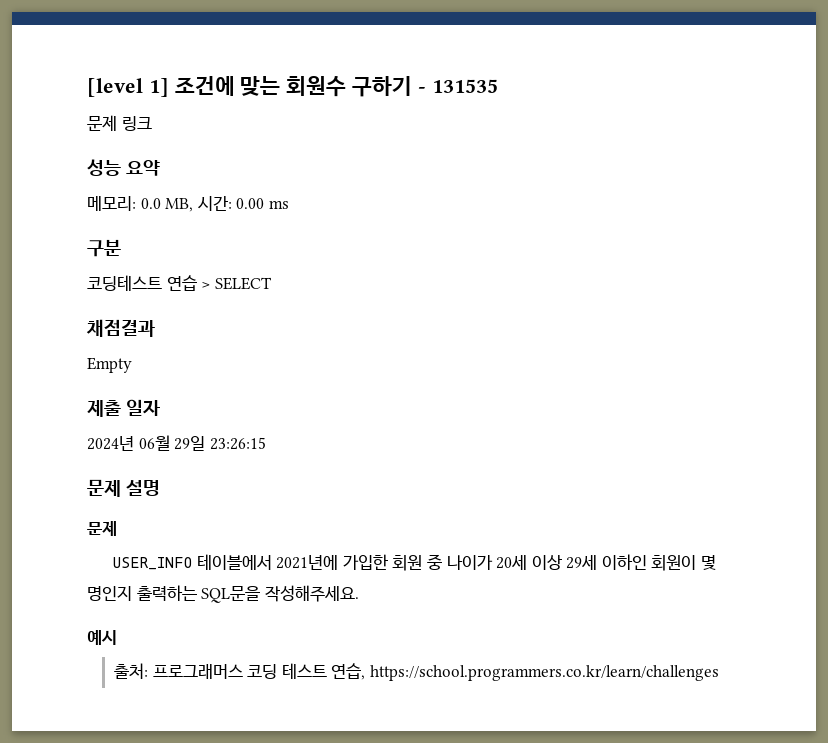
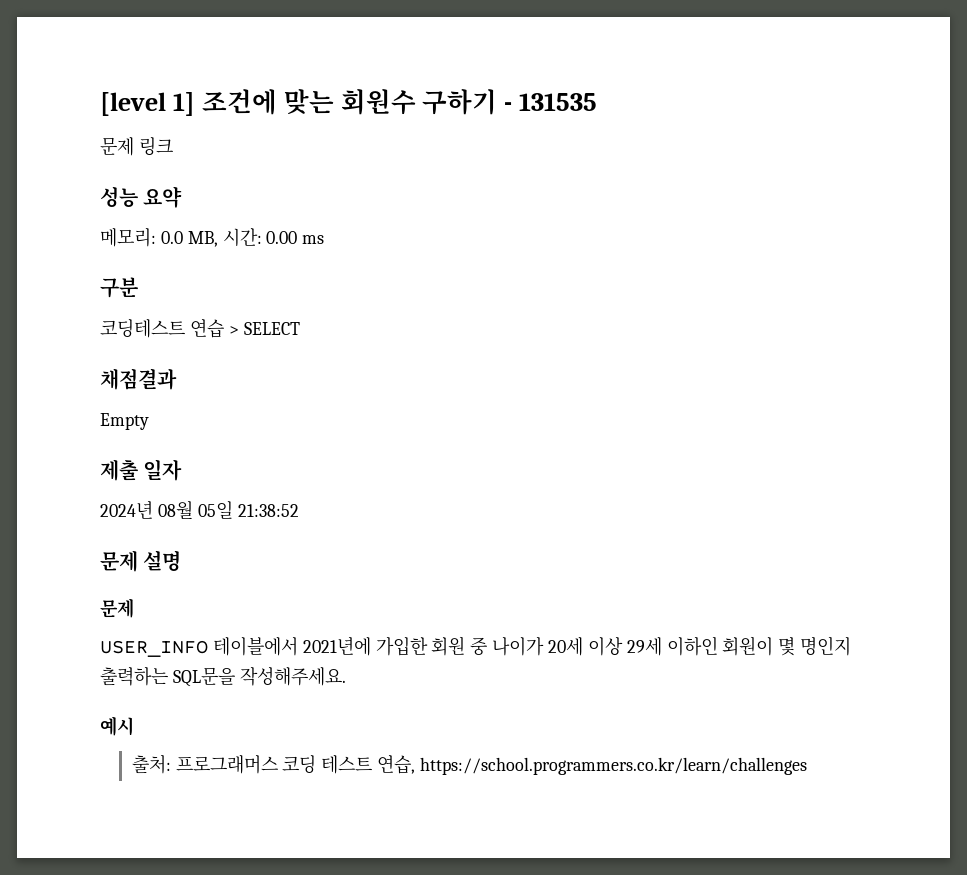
[138,435,266,451] 06월 29일 23:26:15 -> [157,501,299,519] 08월 05일 21:38:52

